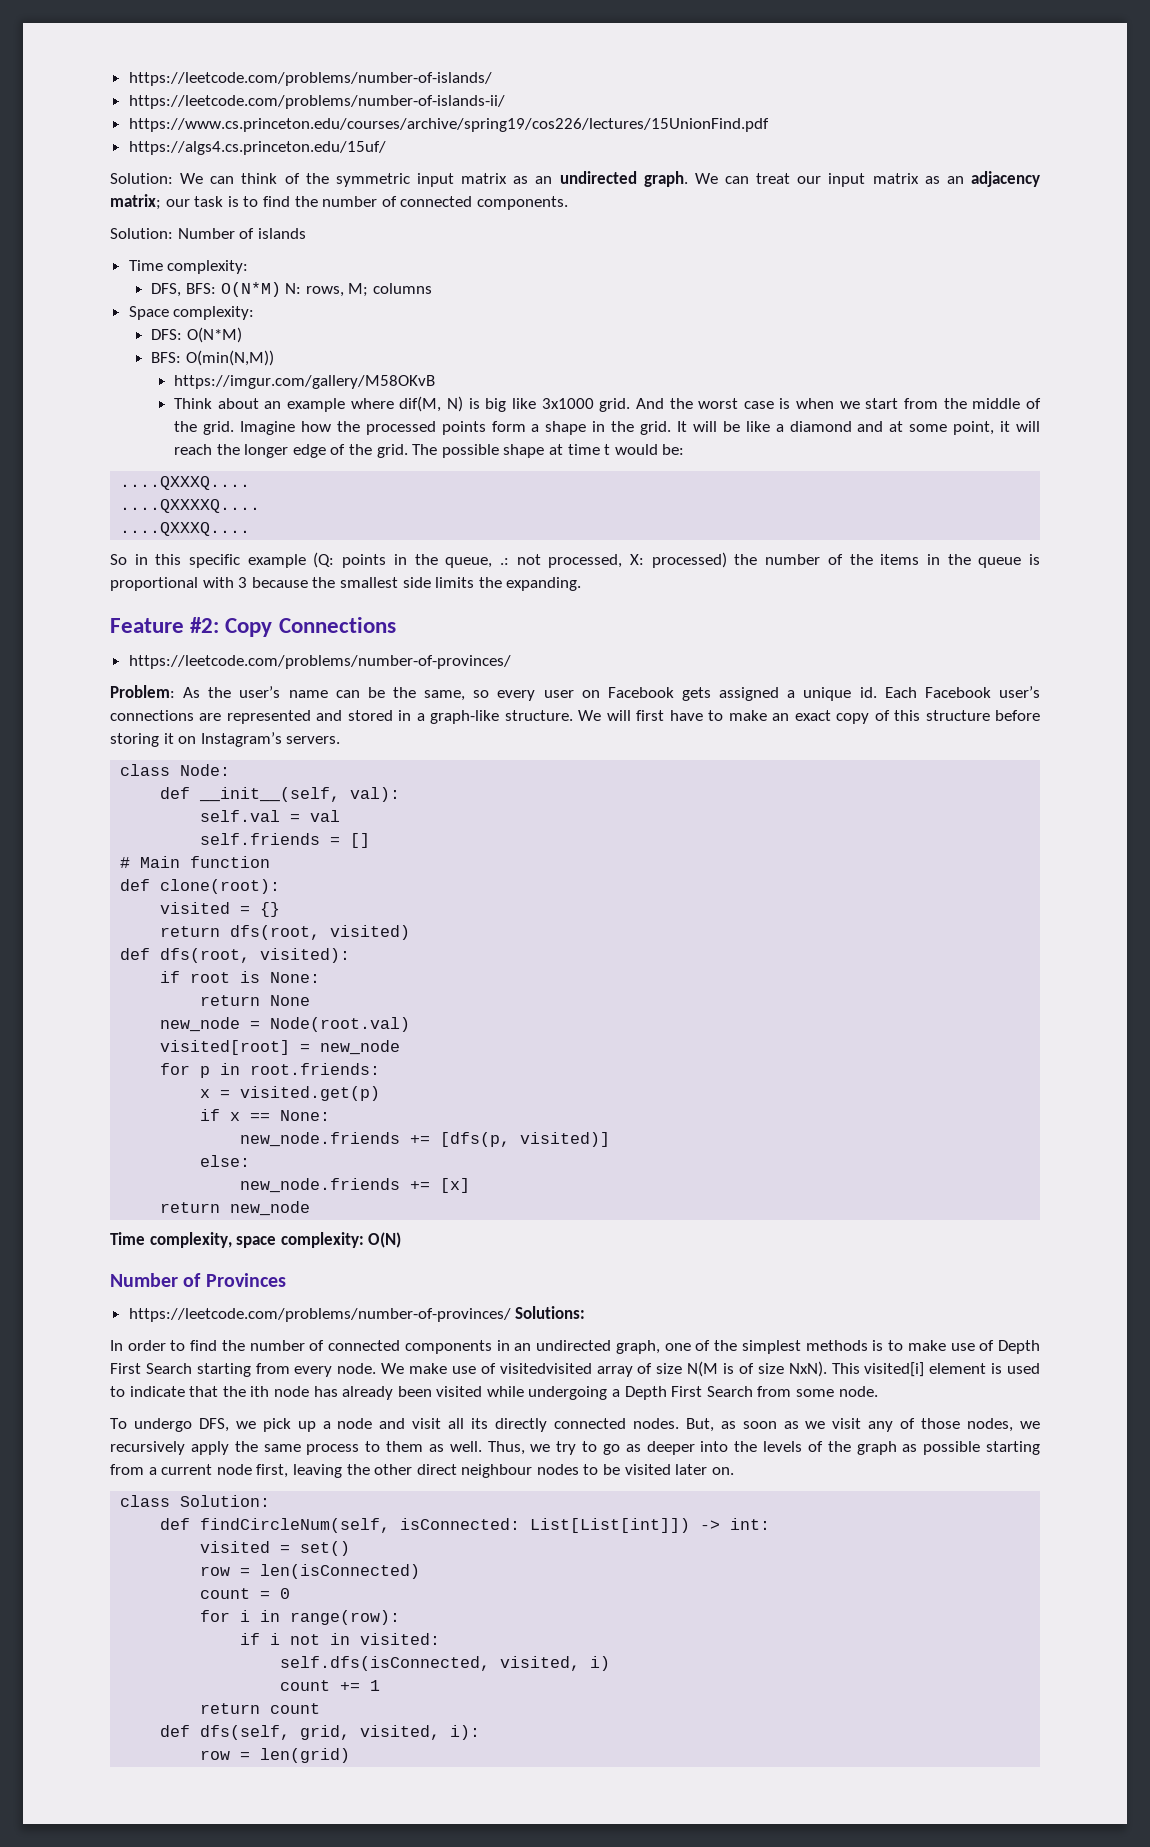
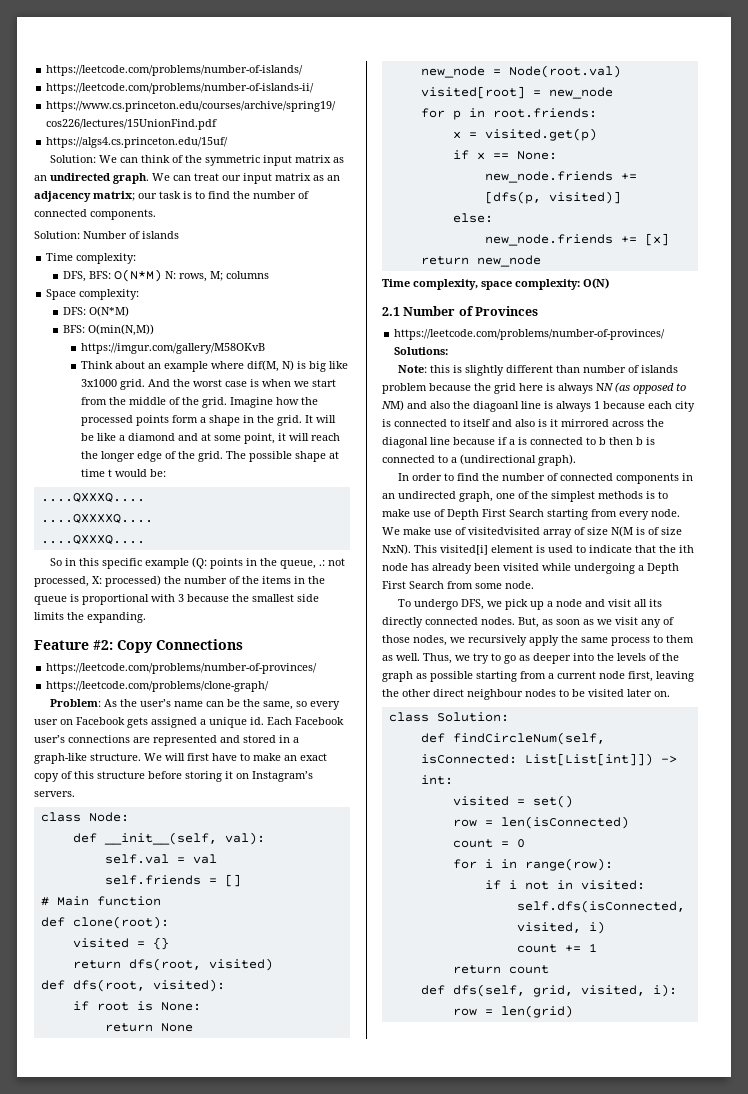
(511, 662) none -> [46,681,270,692] // https://leetcode.com/problems/clone-graph/
(402, 1240) none -> [382,307,400,316] 2.1
(586, 1312) none -> [397,365,678,376] [382,382,686,394] [381,400,695,412] [382,419,664,427] [382,437,655,448] [382,454,576,466] // Note: this is slightly different than number of islands problem because the grid here is always NN (as opposed to NM) and also the diagoanl line is always 1 because each city is connected to itself and also is it mirrored across the diagonal line because if a is connected to b then b is connected to a (undirectional graph).

